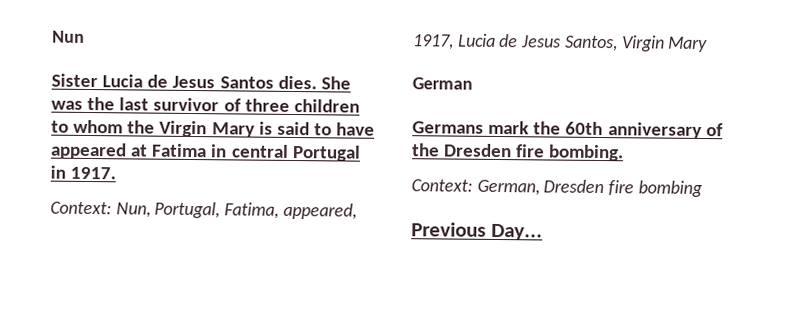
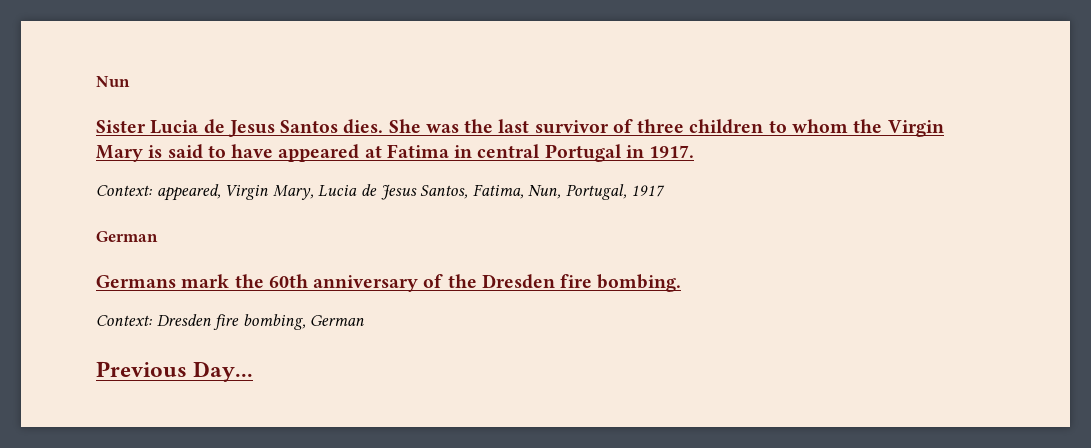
[115,201,357,220] [413,33,709,53] Nun, Portugal, Fatima, appeared, 1917, Lucia de Jesus Santos, Virgin Mary -> [156,184,666,201] appeared, Virgin Mary, Lucia de Jesus Santos, Fatima, Nun, Portugal, 1917
[476,179,703,198] German, Dresden fire bombing -> [156,314,365,330] Dresden fire bombing, German

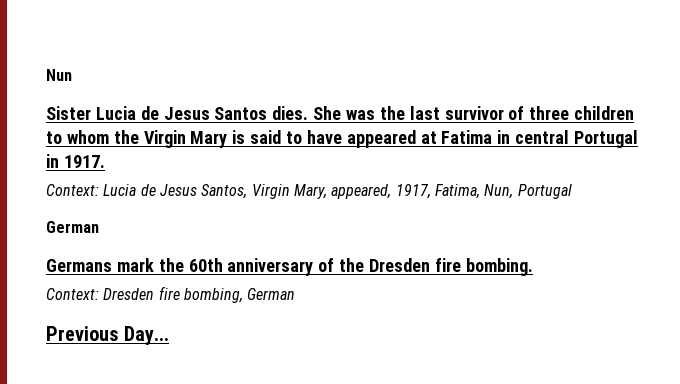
[156,184,314,201] appeared, Virgin Mary, -> (99, 190) none
[472,184,666,200] Fatima, Nun, Portugal, 1917 -> [251,184,572,199] Virgin Mary, appeared, 1917, Fatima, Nun, Portugal

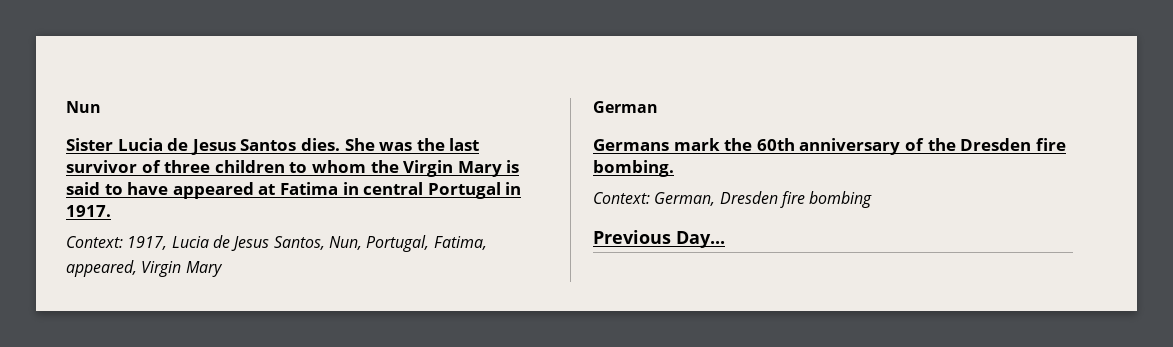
(99, 190) none -> [127,236,168,250] 1917,
[251,184,572,199] Virgin Mary, appeared, 1917, Fatima, Nun, Portugal -> [328,235,487,252] [66,260,223,277] Nun, Portugal, Fatima, appeared, Virgin Mary
[103,286,296,303] Dresden fire bombing, German -> [654,191,873,208] German, Dresden fire bombing

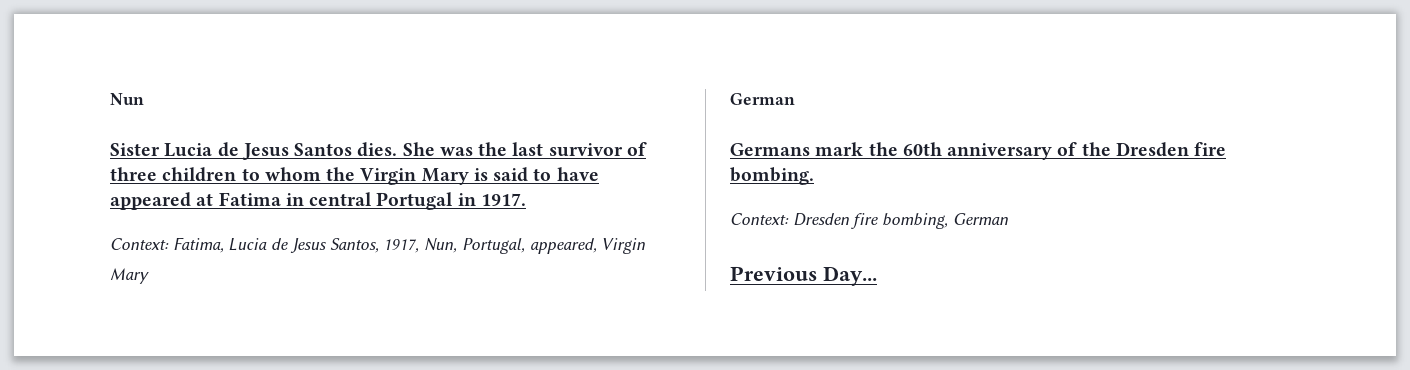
[127,236,168,250] 1917, -> [172,237,224,253] Fatima,
(325, 243) none -> [383,239,420,253] 1917,
[433,236,487,250] Fatima, -> (525, 246) none
[654,191,873,208] German, Dresden fire bombing -> [792,213,1009,229] Dresden fire bombing, German

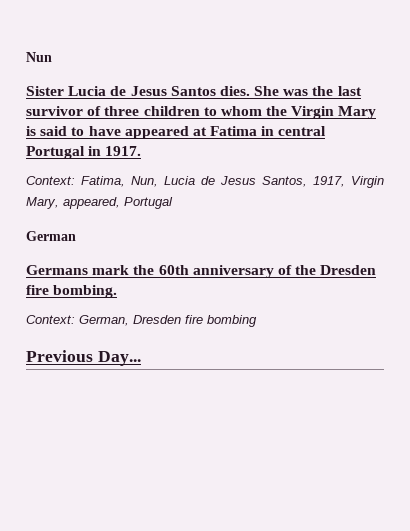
(224, 245) none -> [131,176,158,187] Nun,
[424,238,647,254] [110,268,149,284] Nun, Portugal, appeared, Virgin Mary -> [351,176,384,188] [26,197,173,209] Virgin Mary, appeared, Portugal
[792,213,1009,229] Dresden fire bombing, German -> [79,315,257,327] German, Dresden fire bombing

